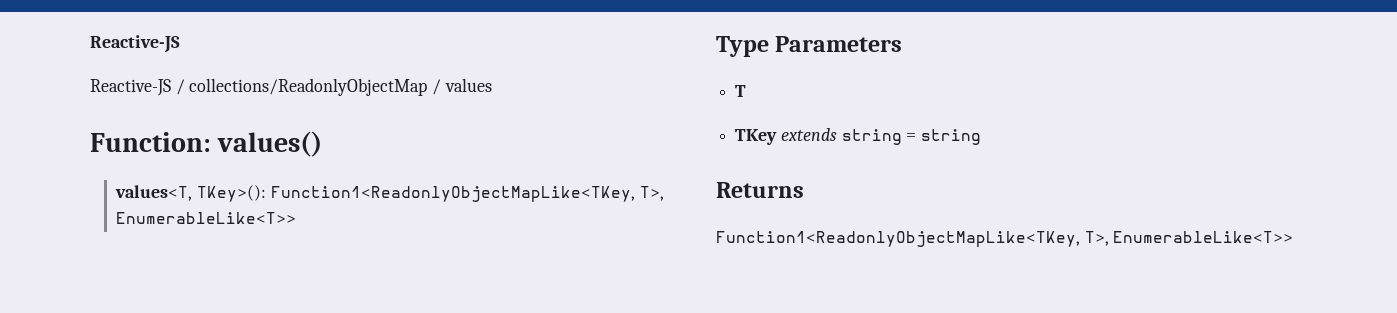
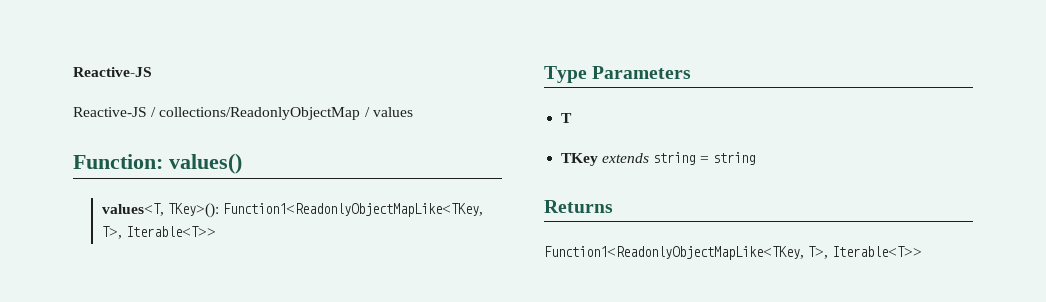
[116,212,297,224] EnumerableLike<T>> -> [126,226,217,237] Iterable<T>>
[1113,231,1294,243] EnumerableLike<T>> -> [832,246,923,257] Iterable<T>>

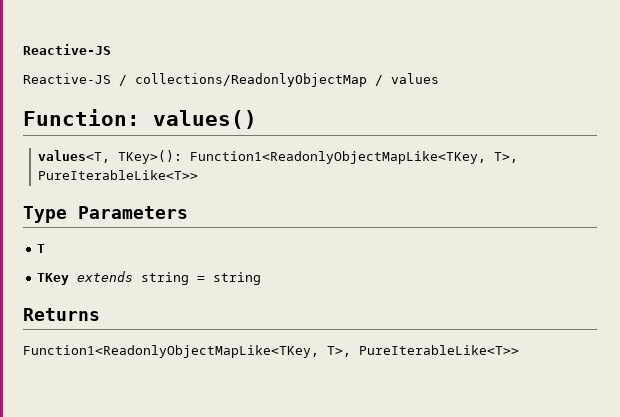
[126,226,217,237] Iterable<T>> -> [38,170,199,180] PureIterableLike<T>>
[832,246,923,257] Iterable<T>> -> [359,345,519,355] PureIterableLike<T>>

